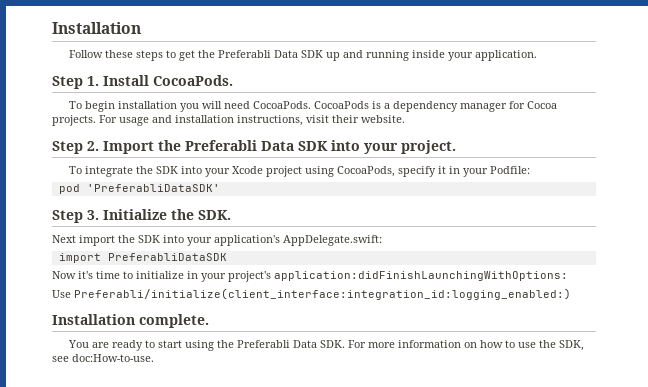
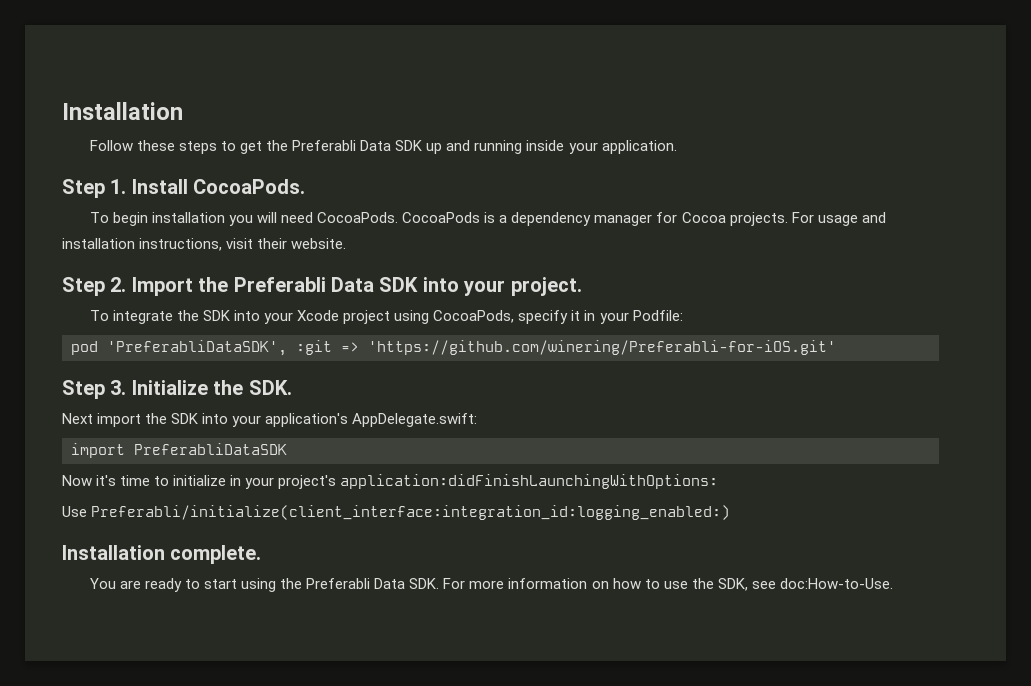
[86,184,220,192] 'PreferabliDataSDK' -> [107,340,836,356] 'PreferabliDataSDK', :git => 'https://github.com/winering/Preferabli-for-iOS.git'
[72,354,154,362] doc:How-to-use. -> [779,578,893,589] doc:How-to-Use.

